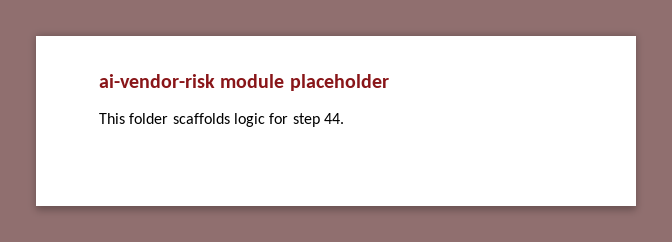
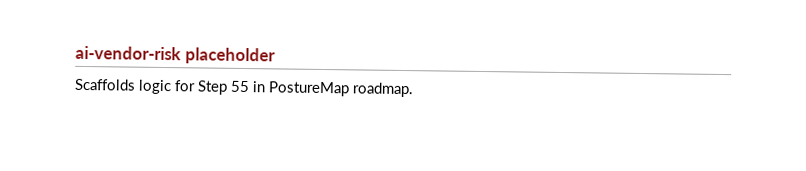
[220,74,285,88] module -> (182, 53) none
[99,113,344,127] This folder scaffolds logic for step 44. -> [74,78,414,98] Scaffolds logic for Step 55 in PostureMap roadmap.

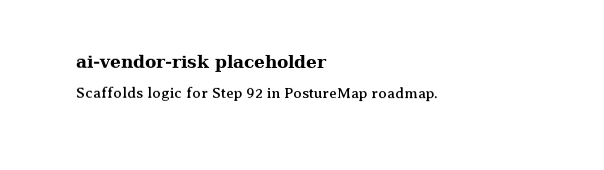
[230,80,250,93] 55 -> [245,87,264,98] 92

